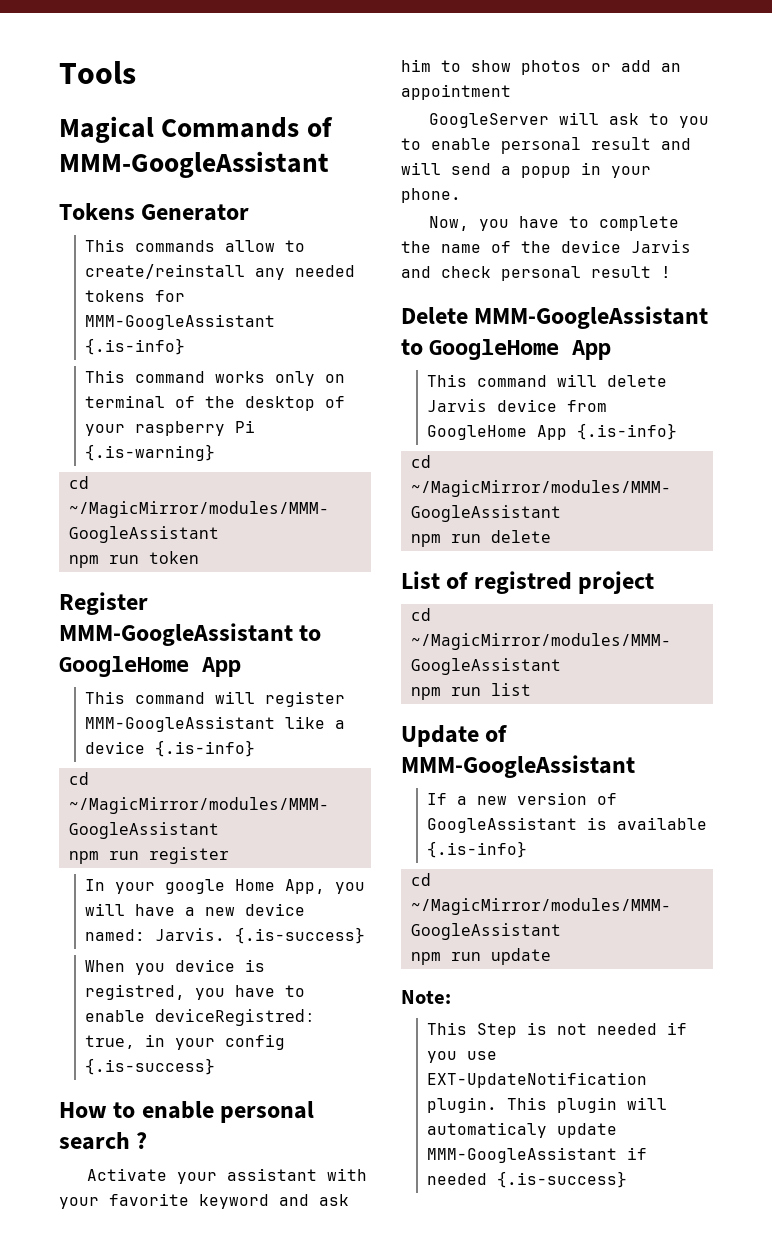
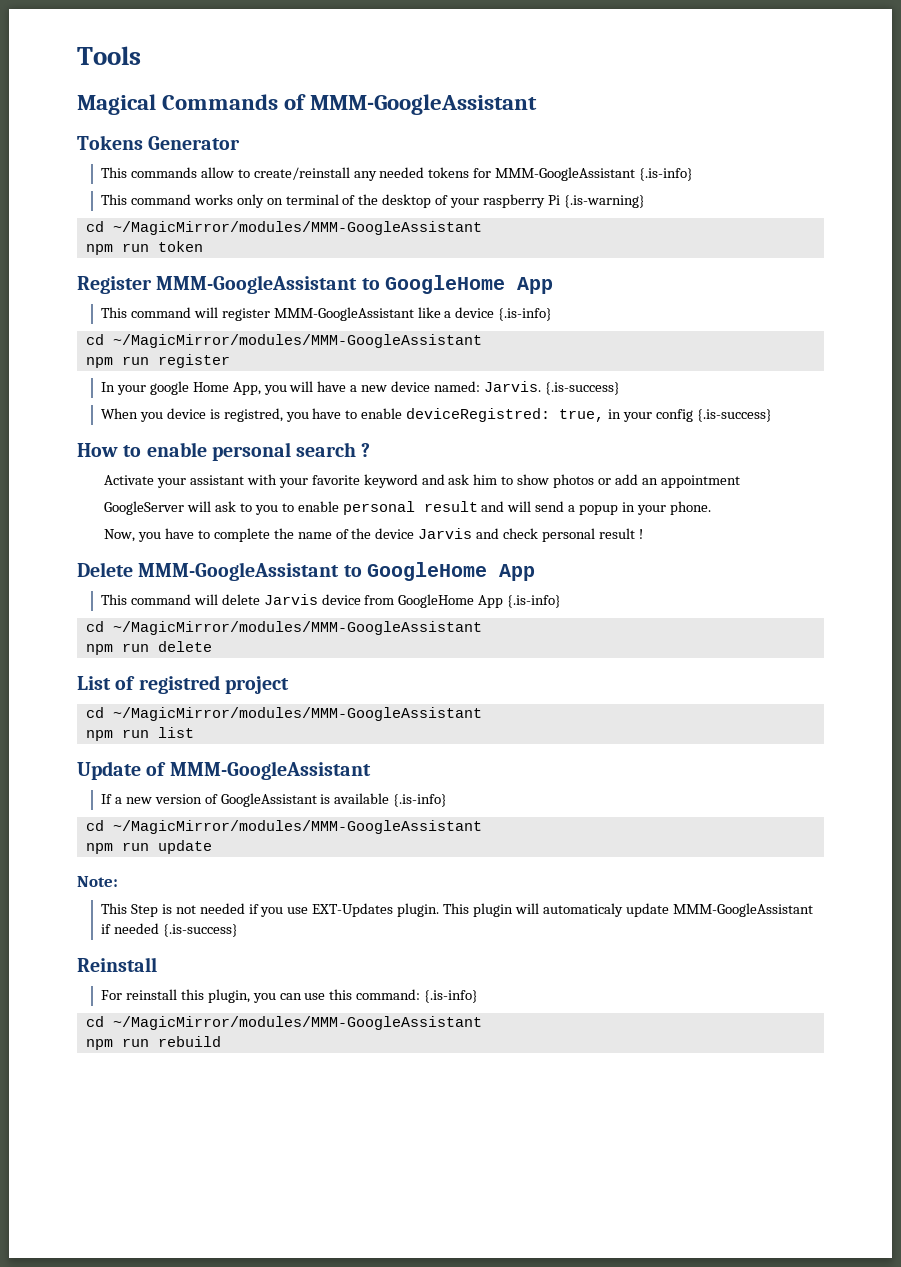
[426,1072,647,1088] EXT-UpdateNotification -> [312,903,394,917] EXT-Updates
(627, 1179) none -> [77,957,157,972] [100,989,479,1003] [85,1016,482,1030] [85,1036,221,1050] // Reinstall // For reinstall this plugin, you can use this command: {.is-info} // cd ~/MagicMirror/modules/MMM-GoogleAssistant // npm run rebuild

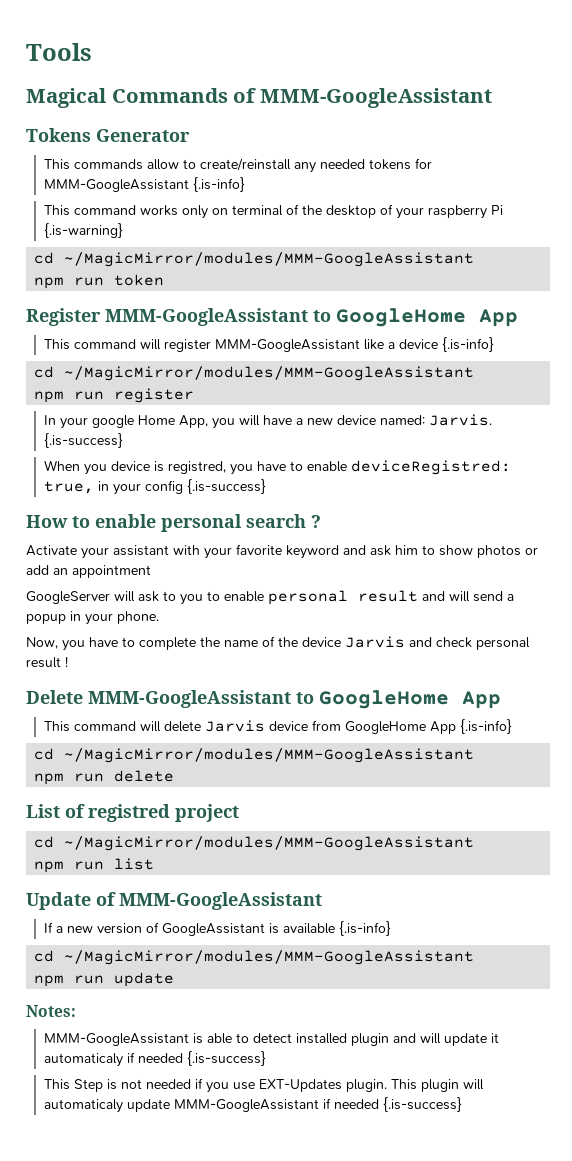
[77,876,118,887] Note: -> [26,1005,76,1017] [43,1033,499,1046] [43,1051,266,1067] Notes: // MMM-GoogleAssistant is able to detect installed plugin and will update it automaticaly if needed {.is-success}
[77,957,157,972] [100,989,479,1003] [85,1016,482,1030] [85,1036,221,1050] // Reinstall // For reinstall this plugin, you can use this command: {.is-info} // cd ~/MagicMirror/modules/MMM-GoogleAssistant // npm run rebuild -> (462, 1104) none

